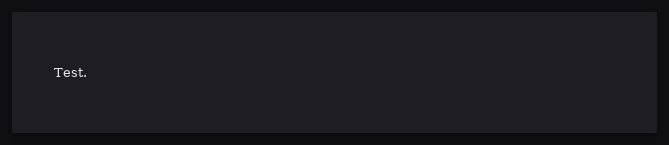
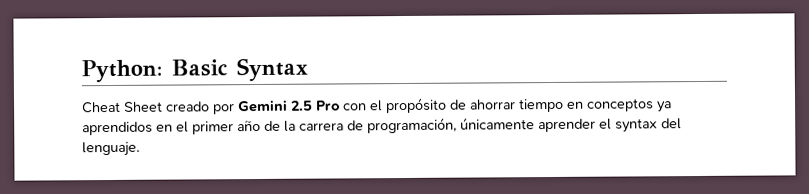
[54,68,87,77] Test. -> [81,57,308,83] [82,97,672,115] [82,117,682,136] [82,141,140,157] Python: Basic Syntax // Cheat Sheet creado por Gemini 2.5 Pro con el propósito de ahorrar tiempo en conceptos ya aprendidos en el primer año de la carrera de programación, únicamente aprender el syntax del lenguaje.

